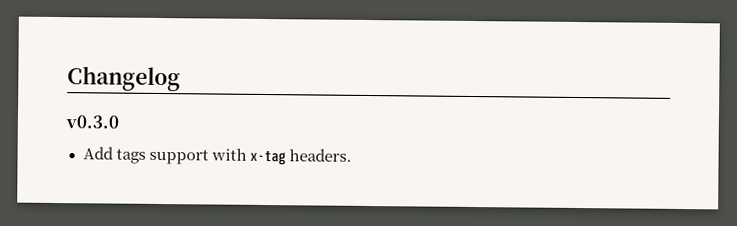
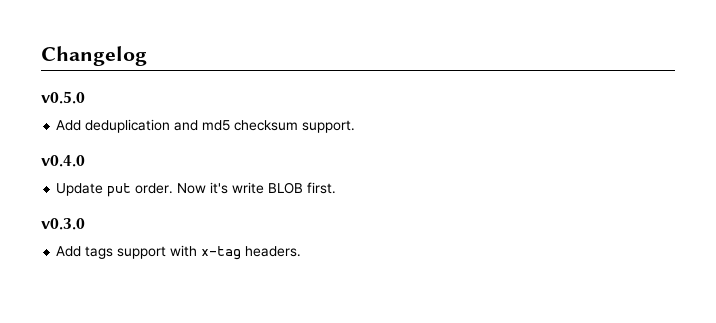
(181, 79) none -> [41,91,85,104] [56,119,356,133] [41,155,85,167] [56,182,337,197] // v0.5.0 // Add deduplication and md5 checksum support. // v0.4.0 // Update put order. Now it's write BLOB first.

